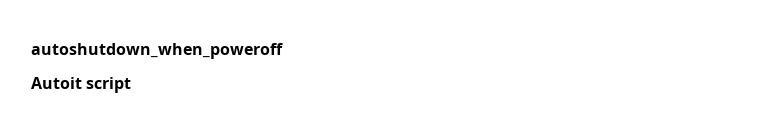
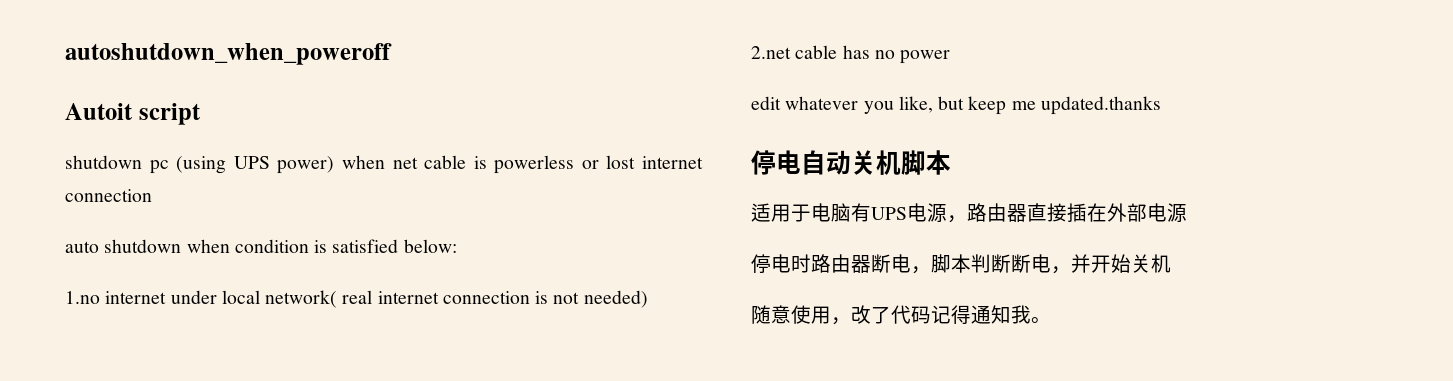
(132, 85) none -> [65,155,703,174] [65,189,152,202] [65,239,457,253] [65,290,648,308] [751,45,951,64] [751,96,1161,115] [751,150,951,175] [751,203,1187,223] [751,254,1171,274] [751,305,1051,325] // shutdown pc (using UPS power) when net cable is powerless or lost internet connection // auto shutdown when condition is satisfied below: // 1.no internet under local network( real internet connection is not needed) // 2.net cable has no power // edit whatever you like, but keep me updated.thanks // 停电自动关机脚本 // 适用于电脑有UPS电源，路由器直接插在外部电源 // 停电时路由器断电，脚本判断断电，并开始关机 // 随意使用，改了代码记得通知我。

